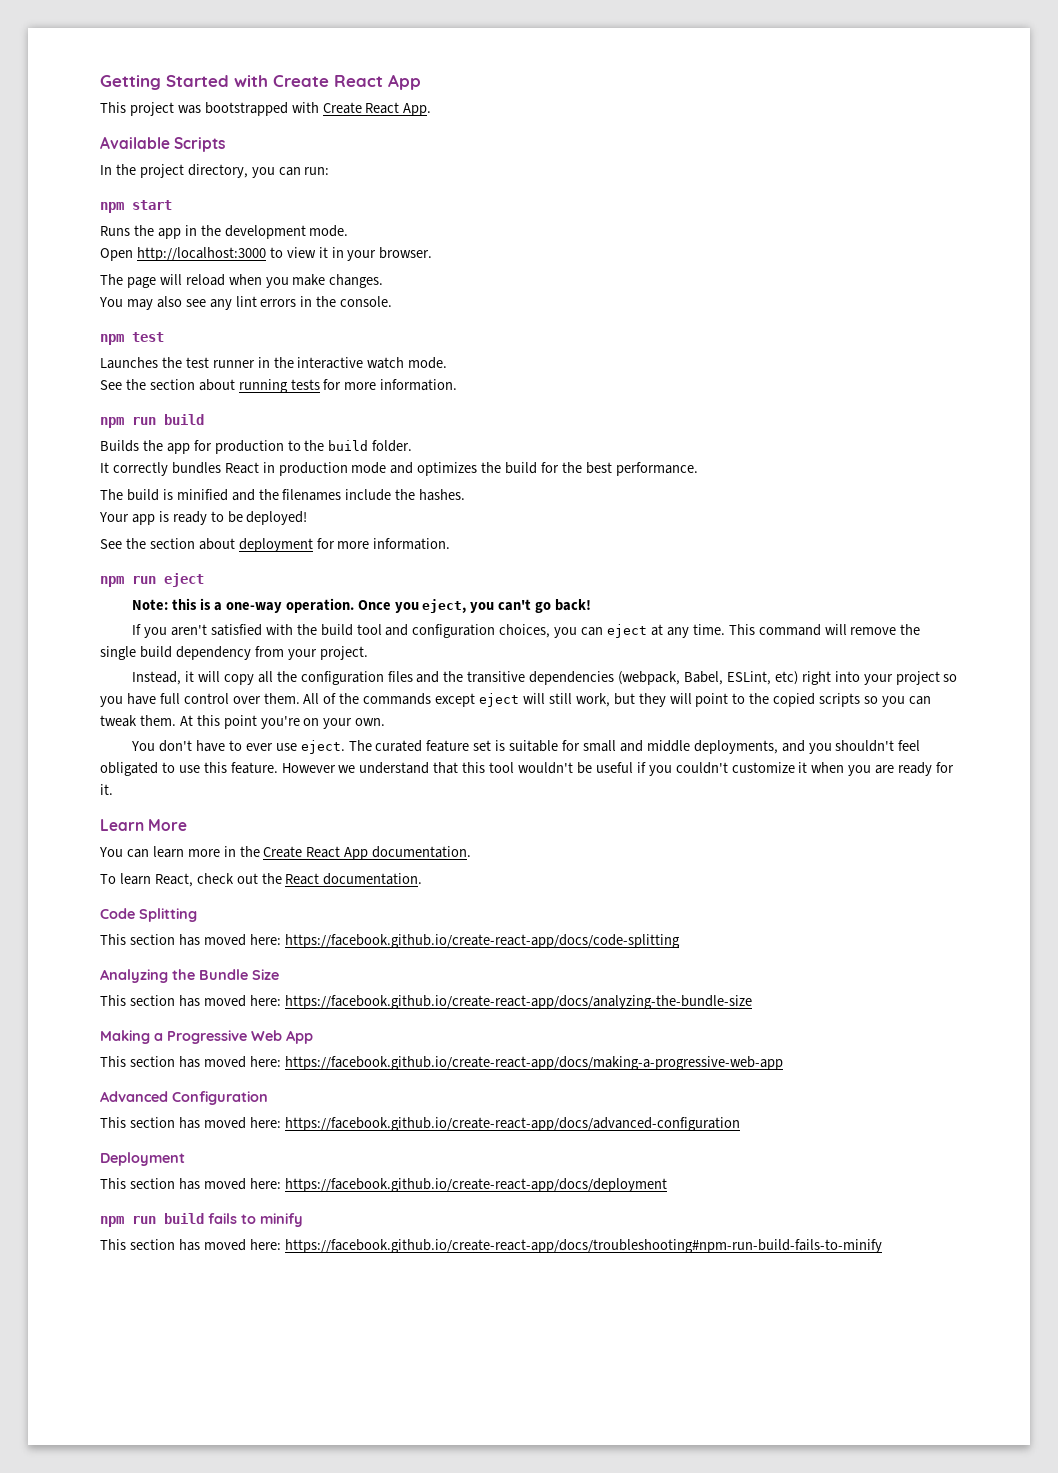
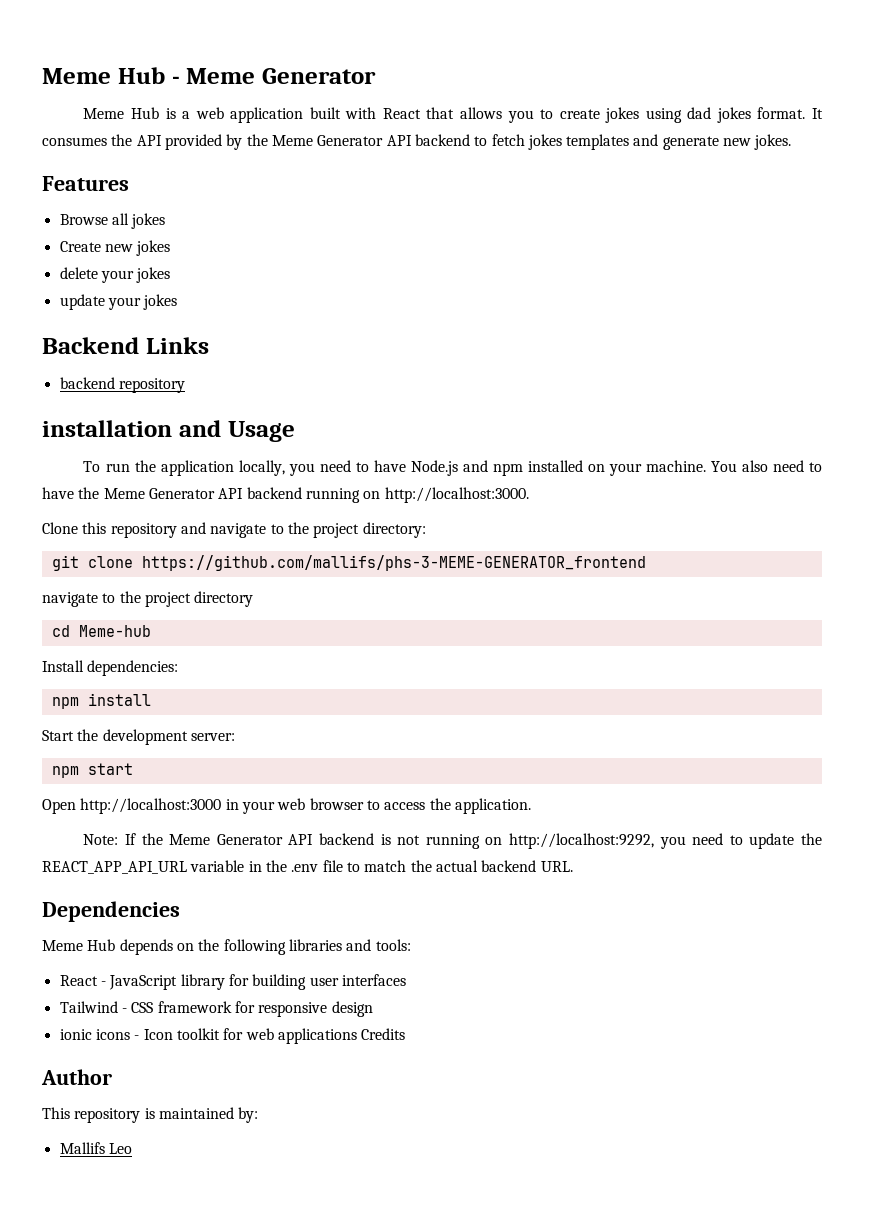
[100,74,421,90] [100,102,432,116] [100,136,226,152] [100,164,330,178] [100,200,172,213] [100,225,349,239] [100,247,433,261] [100,274,384,288] [99,296,393,310] [100,332,164,345] [100,357,448,369] [100,379,458,393] [100,414,204,428] [100,440,413,454] [100,462,698,476] [100,489,466,501] [99,511,308,525] [100,538,451,552] [100,573,204,587] [132,598,592,613] [132,624,921,638] [100,646,368,660] [132,671,958,685] [100,693,931,707] [100,715,386,729] [131,740,921,754] [100,762,955,776] [100,784,113,795] [100,819,188,831] [99,846,472,860] [100,873,423,887] [100,908,197,922] [100,934,680,948] [100,969,279,983] [100,995,752,1009] [100,1030,313,1044] [100,1056,783,1070] [100,1091,268,1105] [100,1117,740,1131] [100,1152,185,1166] [100,1178,667,1192] [100,1213,303,1227] [100,1239,882,1253] Getting Started with Create React App // This project was bootstrapped with Create React App. // Available Scripts // In the project directory, you can run: // npm start // Runs the app in the development mode. // Open http://localhost:3000 to view it in your browser. // The page will reload when you make changes. // You may also see any lint errors in the console. // npm test // Launches the test runner in the interactive watch mode. // See the section about running tests for more information. // npm run build // Builds the app for production to the build folder. // It correctly bundles React in production mode and optimizes the build for the best performance. // The build is minified and the filenames include the hashes. // Your app is ready to be deployed! // See the section about deployment for more information. // npm run eject // Note: this is a one-way operation. Once you eject, you can't go back! // If you aren't satisfied with the build tool and configuration choices, you can eject at any time. This command will remove the single build dependency from your project. // Instead, it will copy all the configuration files and the transitive dependencies (webpack, Babel, ESLint, etc) right into your project so you have full control over them. All of the commands except eject will still work, but they will point to the copied scripts so you can tweak them. At this point you're on your own. // You don't have to ever use eject. The curated feature set is suitable for small and middle deployments, and you shouldn't feel obligated to use this feature. However we understand that this tool wouldn't be useful if you couldn't customize it when you are ready for it. // Learn More // You can learn more in the Create React App documentation. // To learn React, check out the React documentation. // Code Splitting // This section has moved here: https://facebook.github.io/create-react-app/docs/code-splitting // Analyzing the Bundle Size // This section has moved here: https://facebook.github.io/create-react-app/docs/analyzing-the-bundle-size // Making a Progressive Web App // This section has moved here: https://facebook.github.io/create-react-app/docs/making-a-progressive-web-app // Advanced Configuration // This section has moved here: https://facebook.github.io/create-react-app/docs/advanced-configuration // Deployment // This section has moved here: https://facebook.github.io/create-react-app/docs/deployment // npm run build fails to minify // This section has moved here: https://facebook.github.io/create-react-app/docs/troubleshooting#npm-run-build-fails-to-minify -> [42,67,376,84] [83,107,823,123] [42,134,792,150] [42,176,129,191] [59,213,166,229] [59,240,171,256] [59,267,171,283] [59,294,178,310] [42,337,209,354] [59,377,185,393] [42,420,295,442] [83,460,823,476] [42,487,529,503] [42,522,426,538] [51,555,646,571] [42,591,254,607] [51,625,151,637] [42,660,179,676] [51,693,151,709] [42,729,235,745] [51,763,133,778] [42,798,531,814] [83,833,822,849] [42,860,573,874] [42,901,180,922] [42,939,411,955] [59,974,406,990] [59,1001,373,1017] [59,1028,406,1044] [41,1069,112,1085] [42,1107,259,1123] [59,1142,132,1154] Meme Hub - Meme Generator // Meme Hub is a web application built with React that allows you to create jokes using dad jokes format. It consumes the API provided by the Meme Generator API backend to fetch jokes templates and generate new jokes. // Features // Browse all jokes // Create new jokes // delete your jokes // update your jokes // Backend Links // backend repository // installation and Usage // To run the application locally, you need to have Node.js and npm installed on your machine. You also need to have the Meme Generator API backend running on http://localhost:3000. // Clone this repository and navigate to the project directory: // git clone https://github.com/mallifs/phs-3-MEME-GENERATOR_frontend // navigate to the project directory // cd Meme-hub // Install dependencies: // npm install // Start the development server: // npm start // Open http://localhost:3000 in your web browser to access the application. // Note: If the Meme Generator API backend is not running on http://localhost:9292, you need to update the REACT_APP_API_URL variable in the .env file to match the actual backend URL. // Dependencies // Meme Hub depends on the following libraries and tools: // React - JavaScript library for building user interfaces // Tailwind - CSS framework for responsive design // ionic icons - Icon toolkit for web applications Credits // Author // This repository is maintained by: // Mallifs Leo

